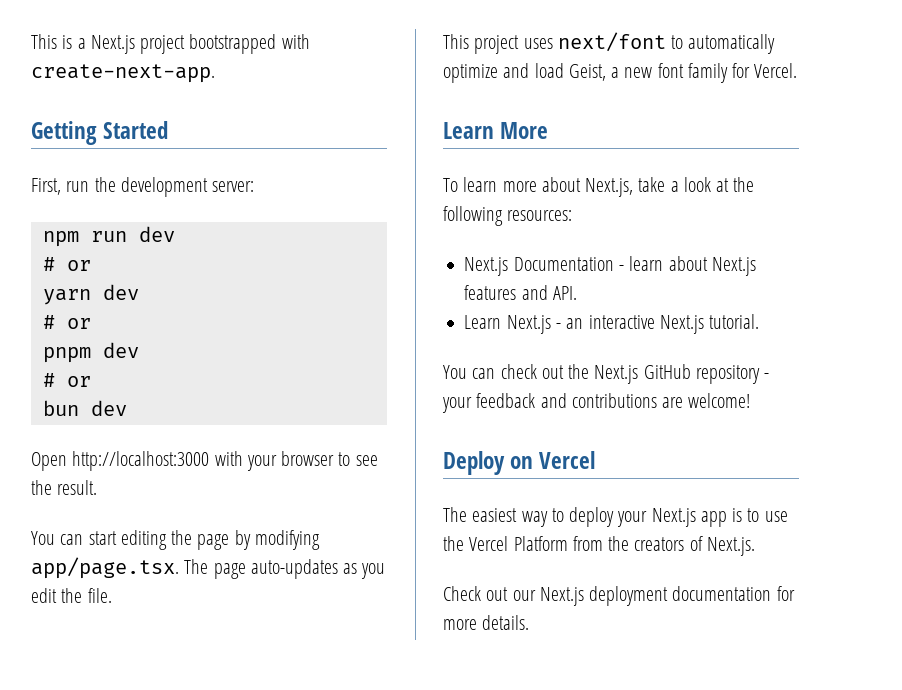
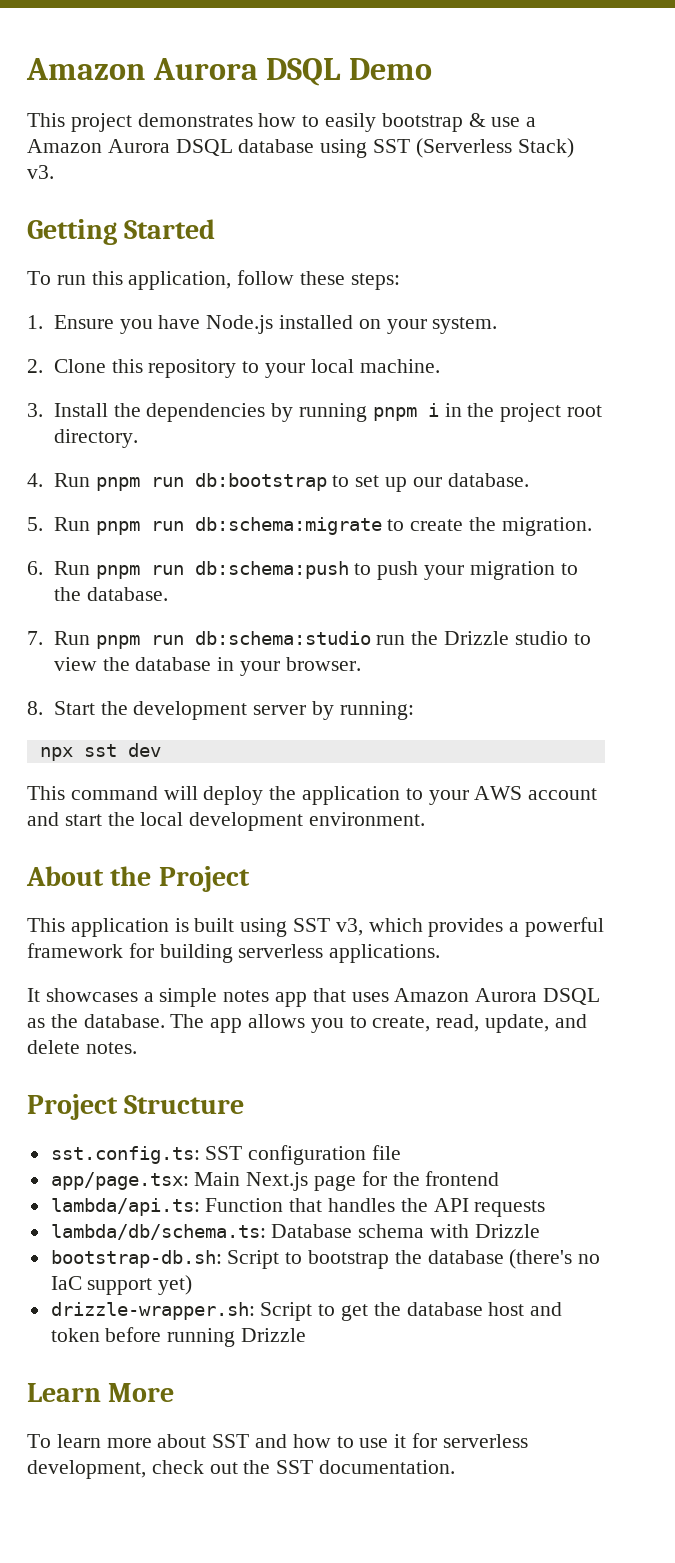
[31,34,310,54] [31,64,215,83] [31,121,169,145] [31,177,255,197] [42,226,175,247] [42,257,91,271] [42,284,139,305] [42,315,91,329] [42,342,139,363] [42,373,91,387] [42,400,127,416] [31,451,378,471] [31,480,98,495] [31,530,320,550] [31,557,386,579] [31,588,112,603] [443,32,776,54] [443,63,798,83] This is a Next.js project bootstrapped with create-next-app. // Getting Started // First, run the development server: // npm run dev // # or // yarn dev // # or // pnpm dev // # or // bun dev // Open http://localhost:3000 with your browser to see the result. // You can start editing the page by modifying app/page.tsx. The page auto-updates as you edit the file. // This project uses next/font to automatically optimize and load Geist, a new font family for Vercel. -> [26,58,432,86] [27,113,537,132] [27,138,574,158] [27,165,54,179] [27,219,216,245] [27,270,400,290] [27,315,498,334] [27,359,440,378] [27,403,602,422] [53,429,138,448] [27,473,529,492] [27,517,592,536] [27,561,578,580] [53,587,168,601] [27,631,591,649] [53,657,361,676] [27,701,414,720] [39,743,161,761] [27,786,598,805] [27,812,426,831] [26,866,250,892] [27,917,605,937] [27,943,441,963] [27,988,601,1007] [27,1014,587,1033] [27,1040,137,1054] [27,1094,245,1120] [50,1145,402,1165] [50,1171,500,1191] [50,1198,546,1217] [50,1224,540,1240] [50,1249,601,1269] [50,1275,193,1295] [50,1302,563,1321] [50,1327,307,1347] Amazon Aurora DSQL Demo // This project demonstrates how to easily bootstrap & use a Amazon Aurora DSQL database using SST (Serverless Stack) v3. // Getting Started // To run this application, follow these steps: // 1. Ensure you have Node.js installed on your system. // 2. Clone this repository to your local machine. // 3. Install the dependencies by running pnpm i in the project root directory. // 4. Run pnpm run db:bootstrap to set up our database. // 5. Run pnpm run db:schema:migrate to create the migration. // 6. Run pnpm run db:schema:push to push your migration to the database. // 7. Run pnpm run db:schema:studio run the Drizzle studio to view the database in your browser. // 8. Start the development server by running: // npx sst dev // This command will deploy the application to your AWS account and start the local development environment. // About the Project // This application is built using SST v3, which provides a powerful framework for building serverless applications. // It showcases a simple notes app that uses Amazon Aurora DSQL as the database. The app allows you to create, read, update, and delete notes. // Project Structure // sst.config.ts: SST configuration file // app/page.tsx: Main Next.js page for the frontend // lambda/api.ts: Function that handles the API requests // lambda/db/schema.ts: Database schema with Drizzle // bootstrap-db.sh: Script to bootstrap the database (there's no IaC support yet) // drizzle-wrapper.sh: Script to get the database host and token before running Drizzle
[585,177,755,197] [443,206,573,226] [464,256,756,276] [464,285,577,300] [464,314,760,334] [443,364,770,384] [442,393,751,413] [443,451,596,475] [443,507,788,527] [443,536,755,556] [443,586,795,606] [443,615,530,630] Next.js, take a look at the following resources: // Next.js Documentation - learn about Next.js features and API. // Learn Next.js - an interactive Next.js tutorial. // You can check out the Next.js GitHub repository - your feedback and contributions are welcome! // Deploy on Vercel // The easiest way to deploy your Next.js app is to use the Vercel Platform from the creators of Next.js. // Check out our Next.js deployment documentation for more details. -> [212,1433,528,1448] [27,1460,456,1479] SST and how to use it for serverless development, check out the SST documentation.

